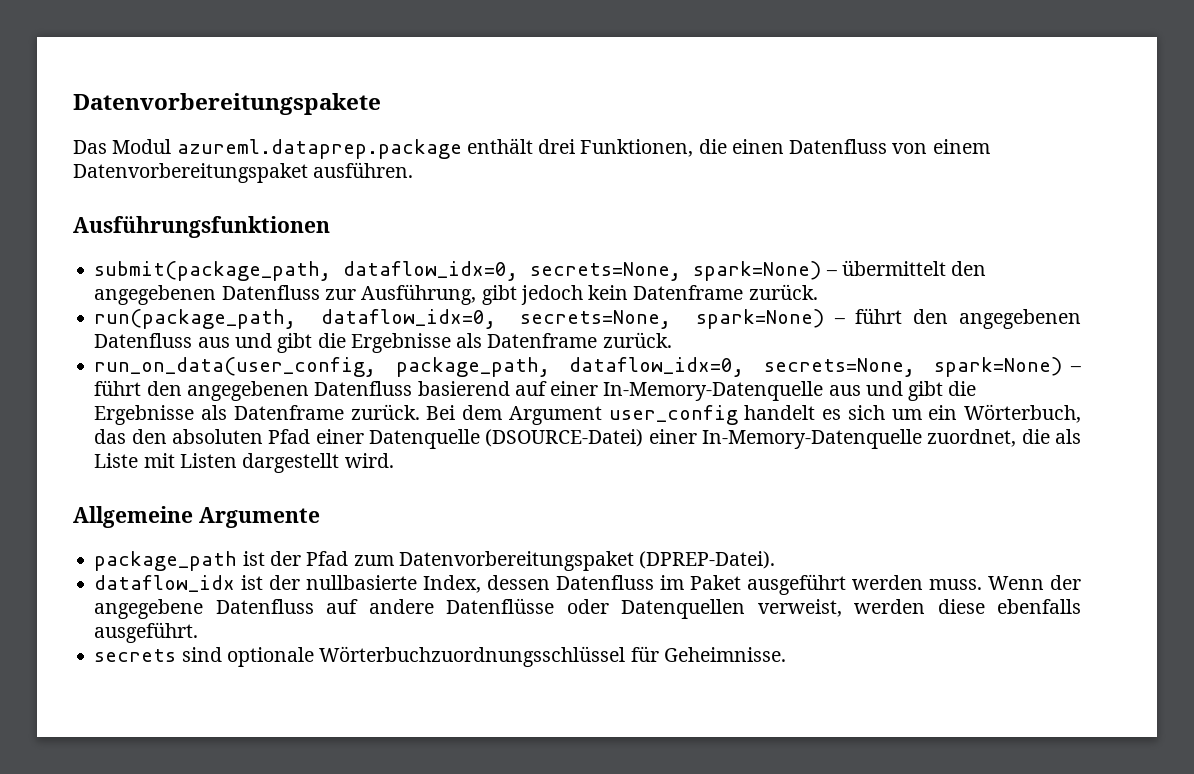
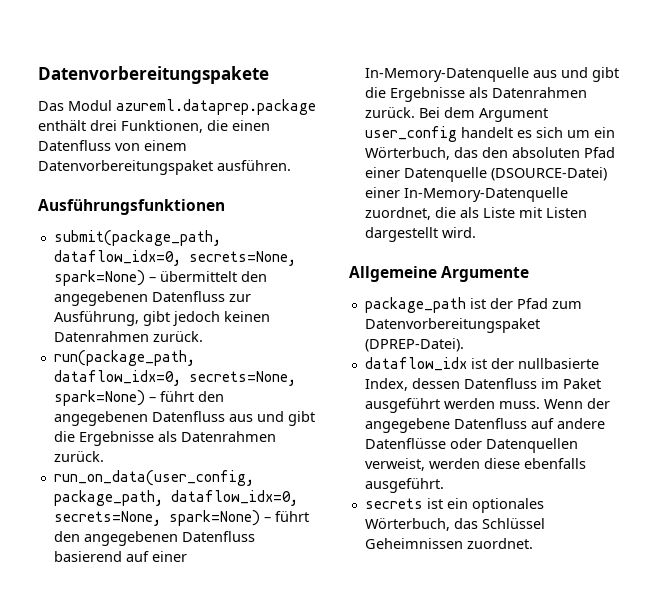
[588,285,744,300] kein Datenframe -> [223,311,270,322] [53,331,149,342] keinen Datenrahmen
[487,333,598,348] Datenframe -> [180,431,276,442] Datenrahmen
[233,405,344,420] Datenframe -> [491,87,587,98] Datenrahmen
[181,646,786,667] sind optionale Wörterbuchzuordnungsschlüssel für Geheimnisse. -> [426,498,544,513] [364,518,545,531] [364,538,533,549] ist ein optionales Wörterbuch, das Schlüssel Geheimnissen zuordnet.

